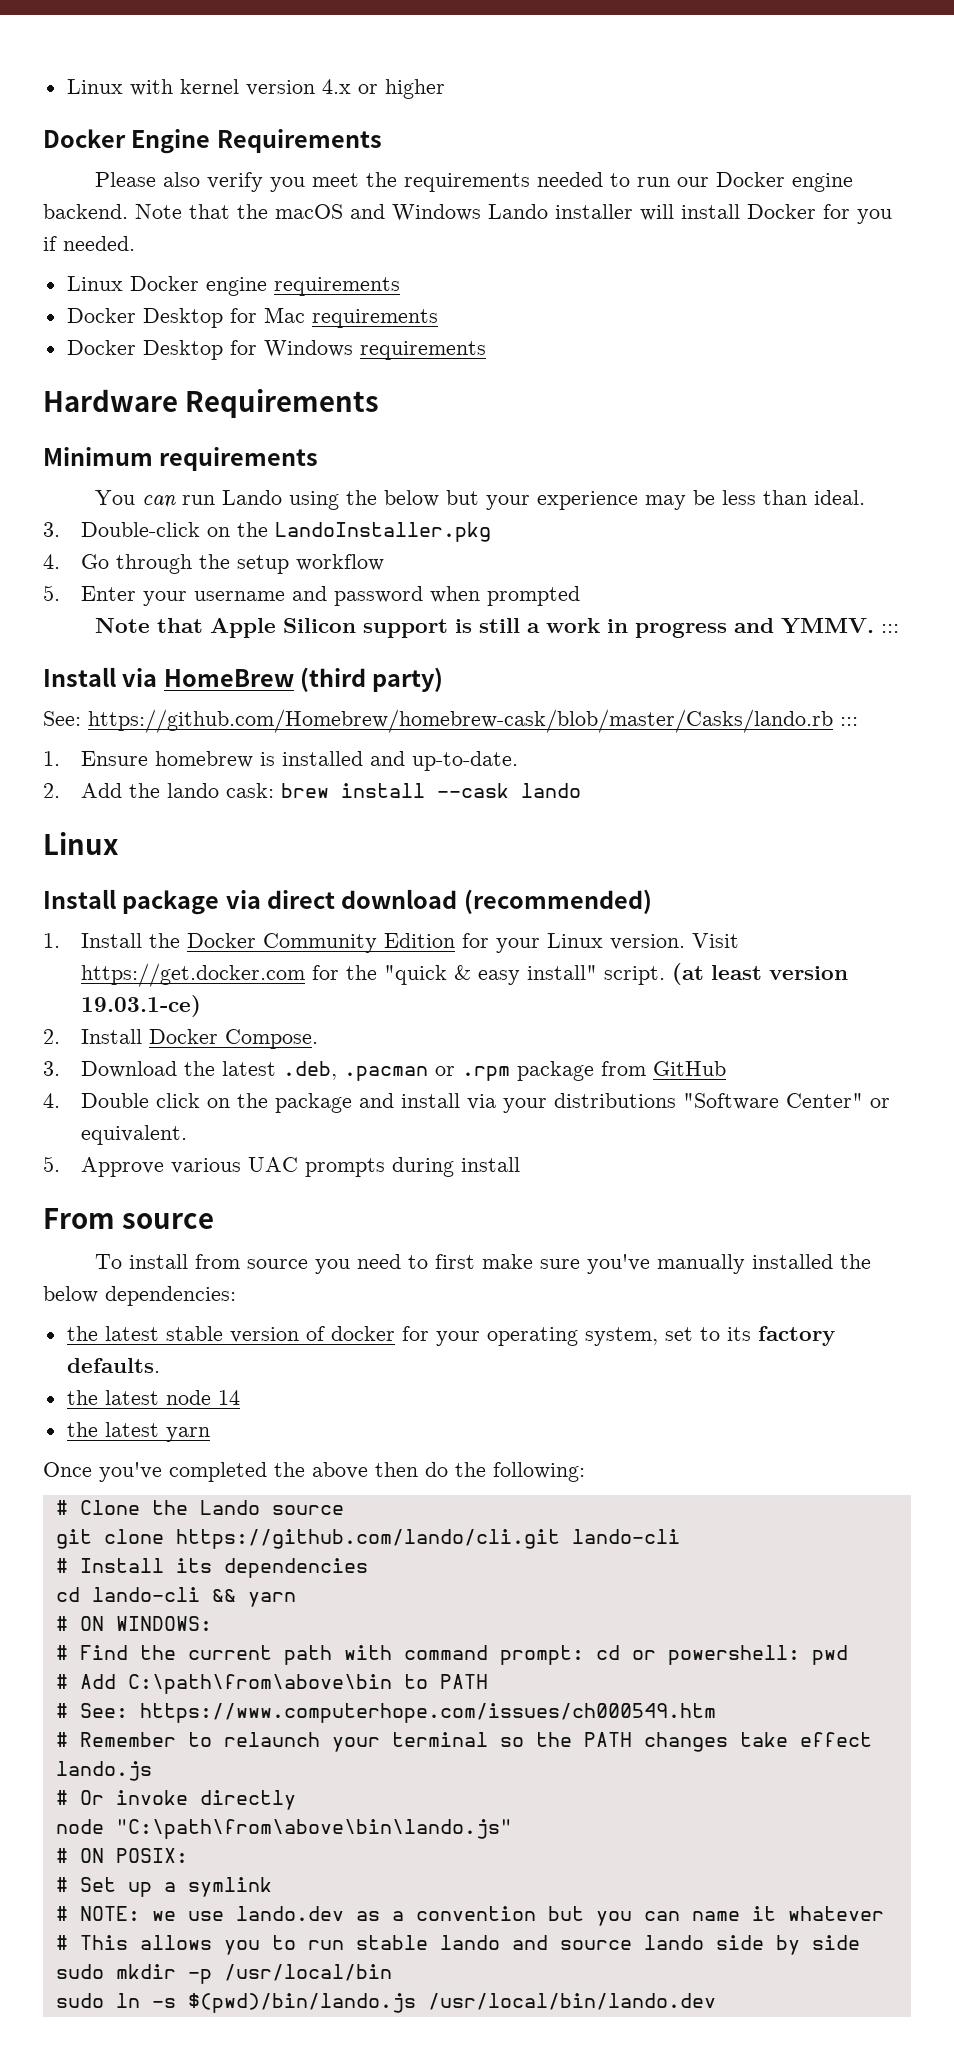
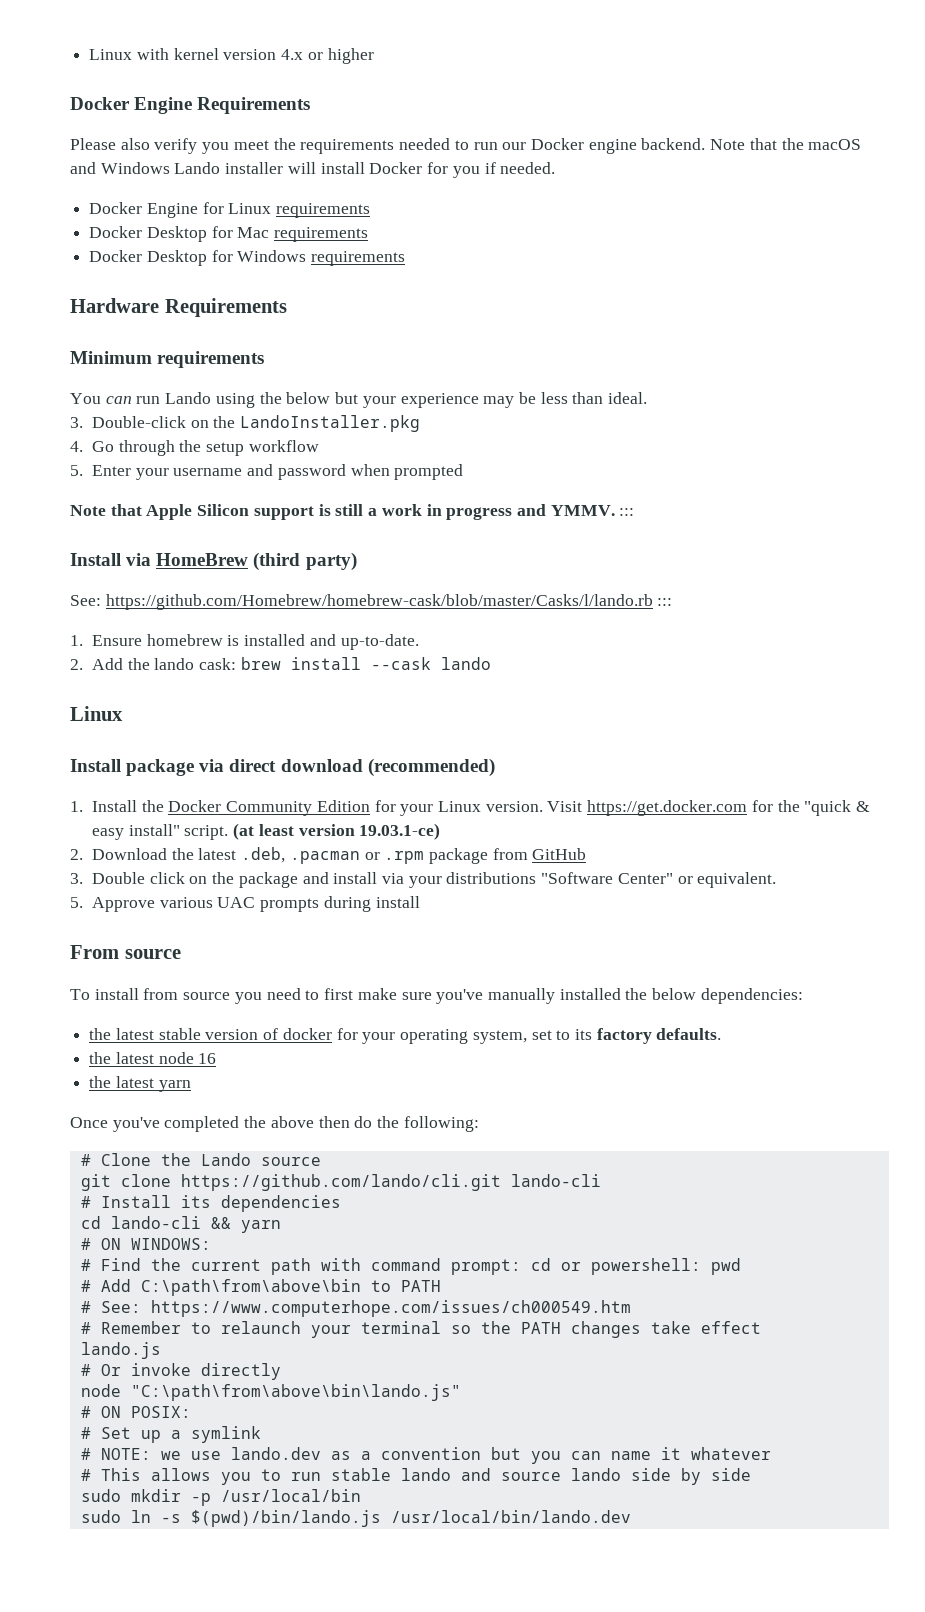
[66,276,267,296] Linux Docker engine -> [89,202,272,218] Docker Engine for Linux
[88,709,833,733] https://github.com/Homebrew/homebrew-cask/blob/master/Casks/lando.rb -> [105,594,653,610] https://github.com/Homebrew/homebrew-cask/blob/master/Casks/l/lando.rb
[80,1029,318,1049] [43,1061,60,1076] Install Docker Compose. // 3. -> (83, 854) none
[43,1093,60,1108] 4. -> [70,873,83,884] 3.
[217,1390,240,1405] 14 -> [198,1053,217,1064] 16

